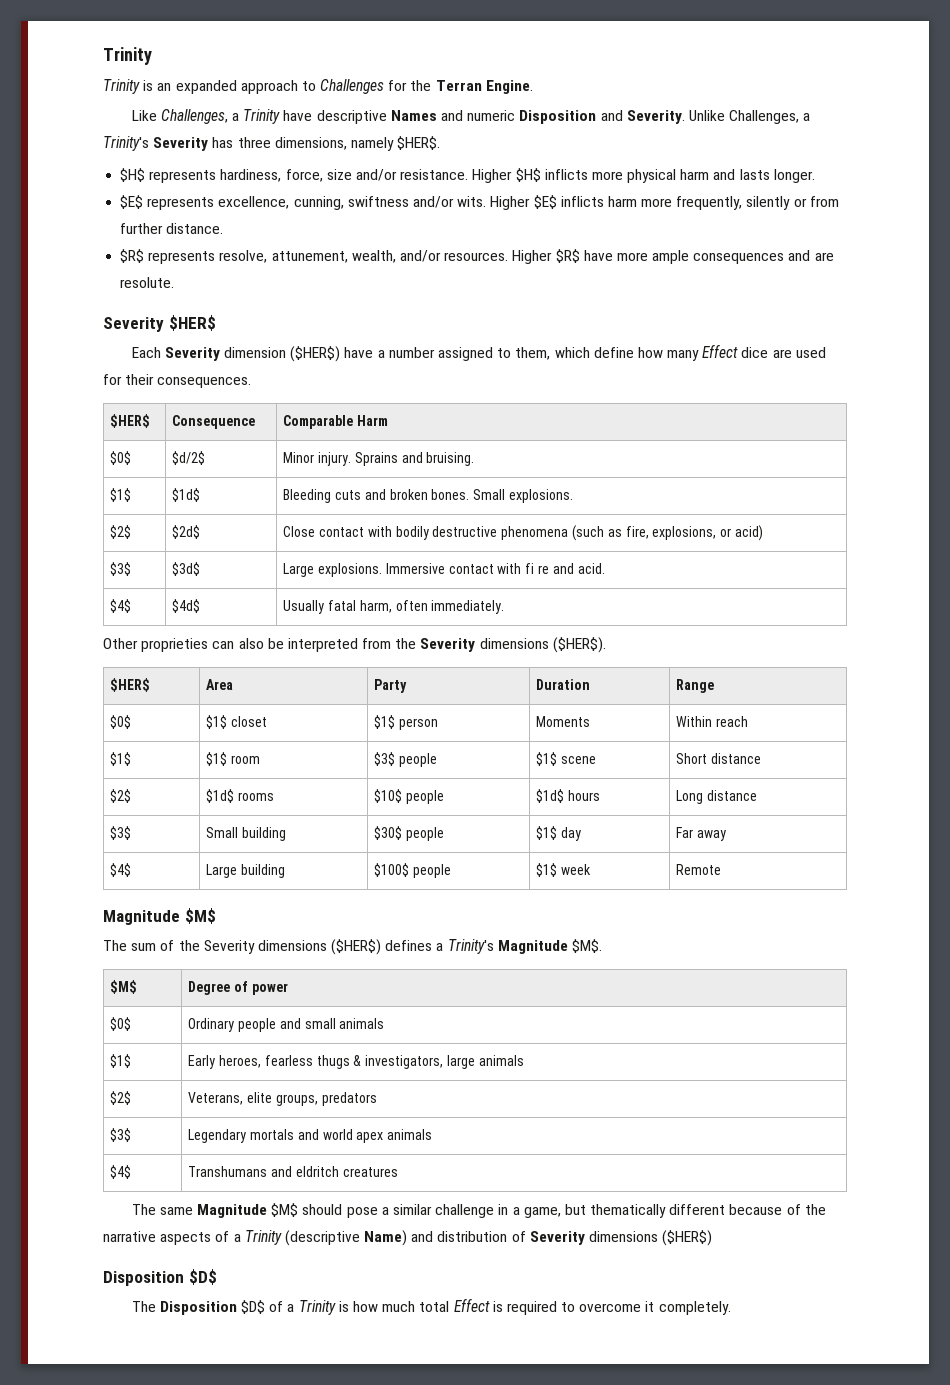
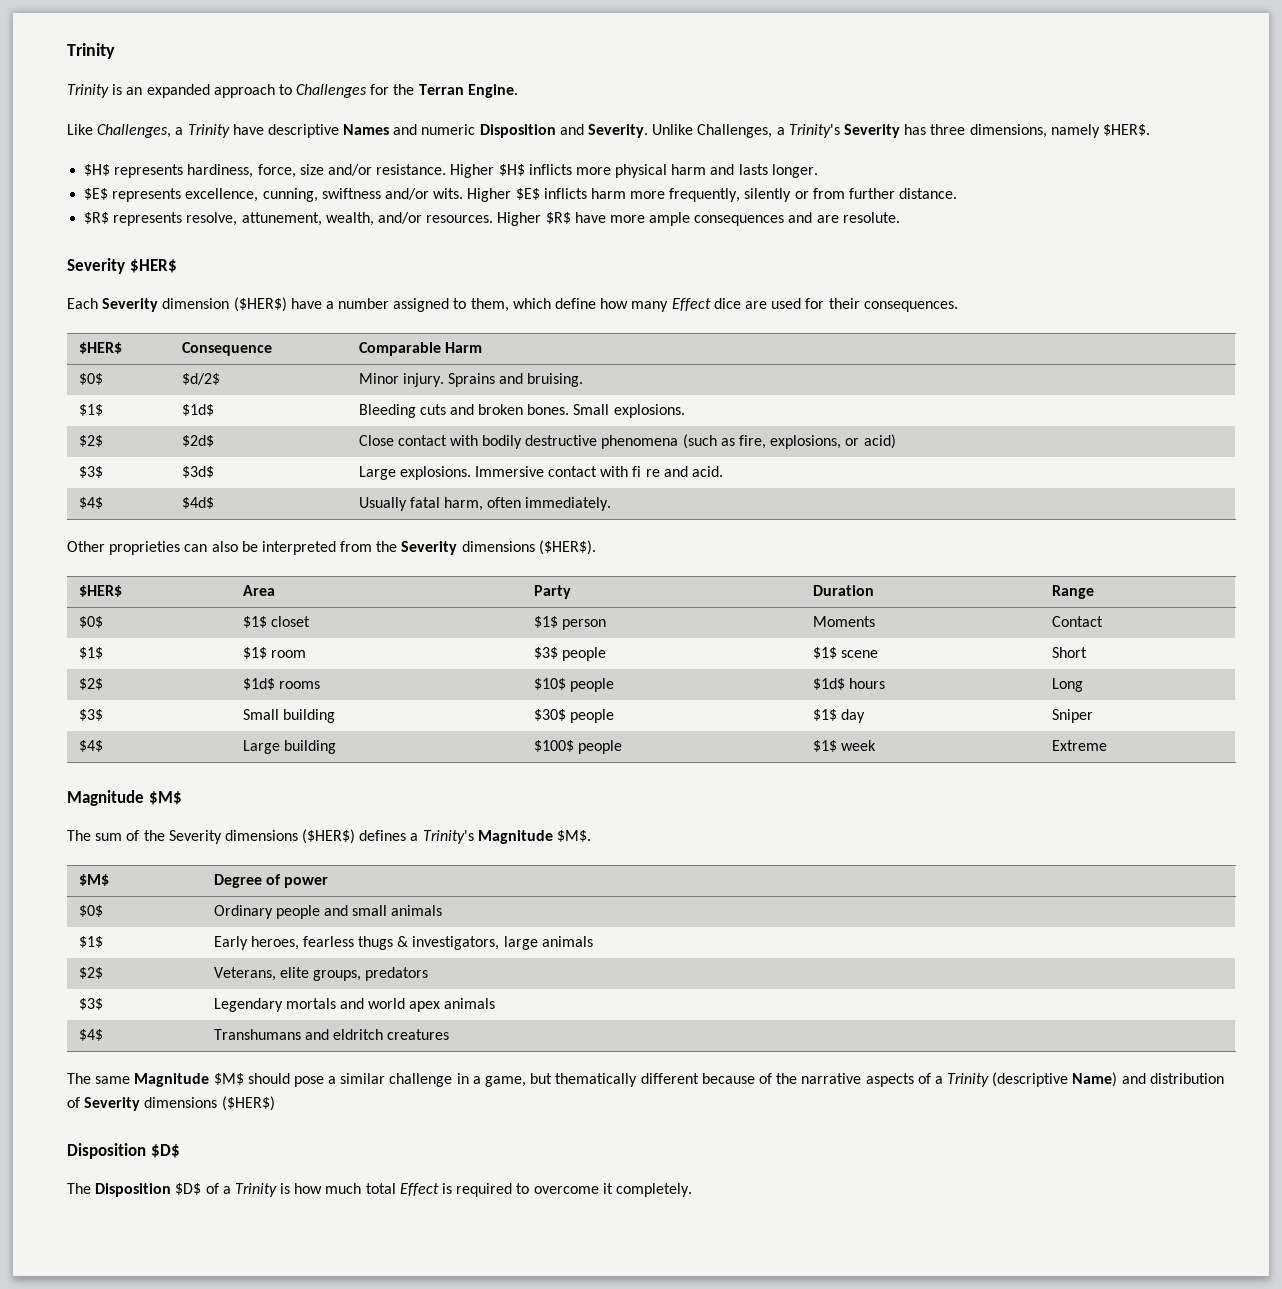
[676,716,749,727] Within reach -> [1051,616,1103,627] Contact
[711,753,762,764] distance -> (1087, 652) none
[707,790,758,801] distance -> (1083, 685) none
[676,827,727,841] Far away -> [1051,709,1093,723] Sniper
[676,864,722,875] Remote -> [1051,740,1107,751] Extreme

